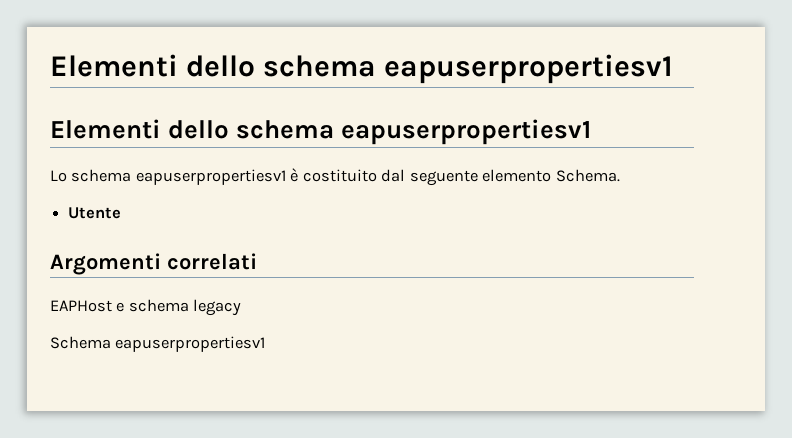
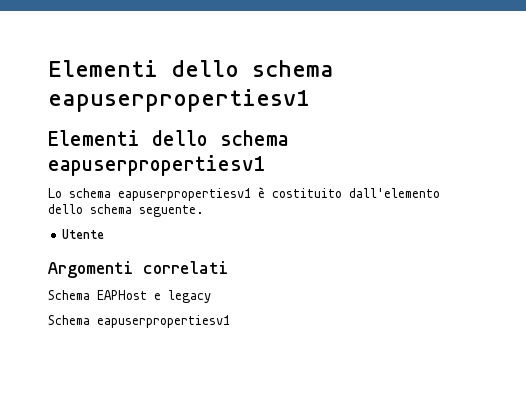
[381,169,620,186] dal seguente elemento Schema. -> [349,188,440,198] [48,204,204,217] dall'elemento dello schema seguente.
(257, 261) none -> [48,290,90,300] Schema
[128,299,189,312] schema -> (161, 296) none

